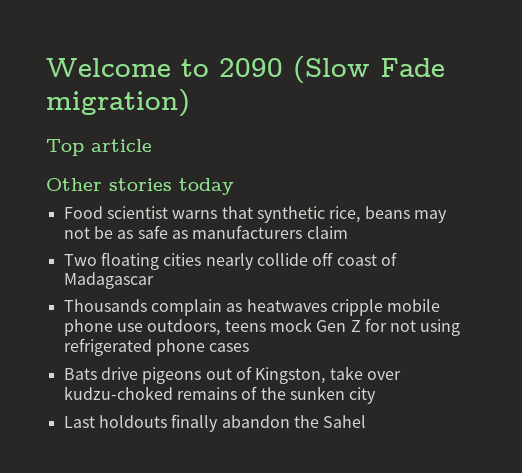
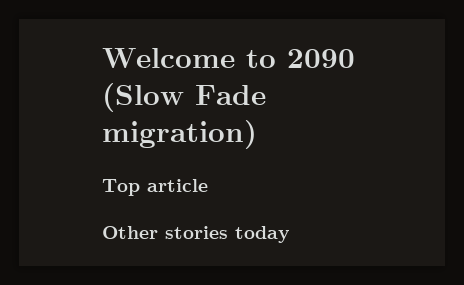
[63,206,447,223] [63,225,348,239] [63,252,397,270] [63,272,154,289] [63,299,441,316] [63,318,461,336] [63,338,250,356] [63,366,401,384] [63,386,377,404] [63,414,367,432] // Food scientist warns that synthetic rice, beans may not be as safe as manufacturers claim // Two floating cities nearly collide off coast of Madagascar // Thousands complain as heatwaves cripple mobile phone use outdoors, teens mock Gen Z for not using refrigerated phone cases // Bats drive pigeons out of Kingston, take over kudzu-choked remains of the sunken city // Last holdouts finally abandon the Sahel -> (290, 234) none

